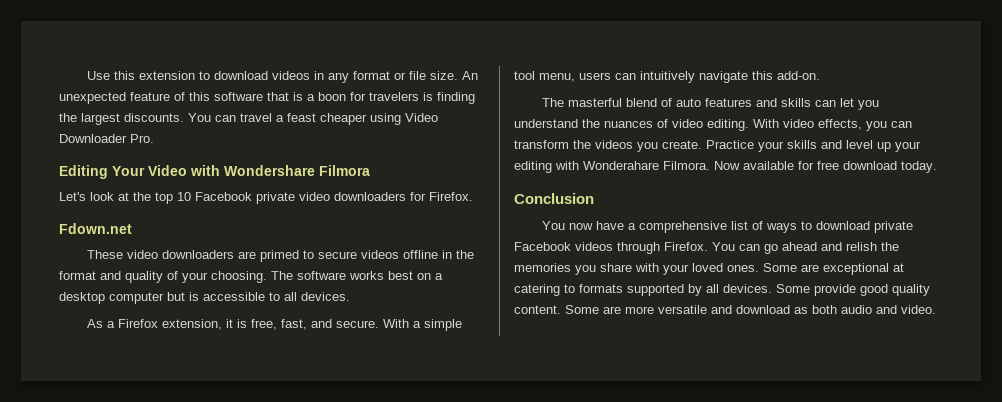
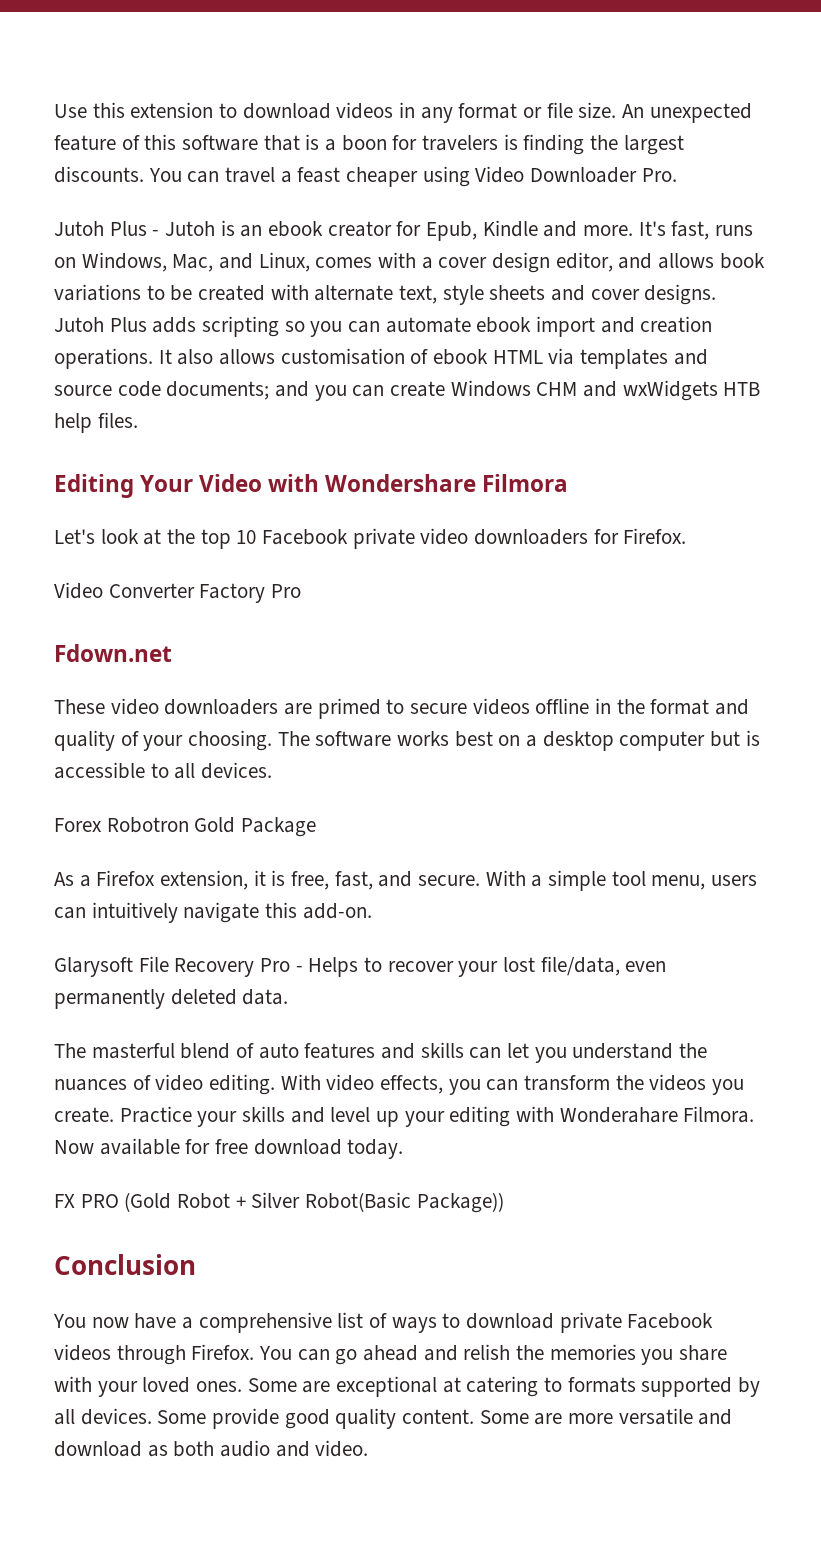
(154, 138) none -> [54,220,754,241] [54,252,765,273] [54,284,717,305] [54,316,713,337] [54,348,708,369] [54,380,761,401] [54,412,138,433] // Jutoh Plus - Jutoh is an ebook creator for Epub, Kindle and more. It's fast, runs on Windows, Mac, and Linux, comes with a cover design editor, and allows book variations to be created with alternate text, style sheets and cover designs. Jutoh Plus adds scripting so you can automate ebook import and creation operations. It also allows customisation of ebook HTML via templates and source code documents; and you can create Windows CHM and wxWidgets HTB help files.
(473, 196) none -> [54,582,302,603] // Video Converter Factory Pro
(350, 296) none -> [54,817,317,837] // Forex Robotron Gold Package
(820, 75) none -> [54,956,667,977] [54,989,289,1009] // Glarysoft File Recovery Pro - Helps to recover your lost file/data, even permanently deleted data.
(937, 167) none -> [54,1192,504,1213] // FX PRO (Gold Robot + Silver Robot(Basic Package))

